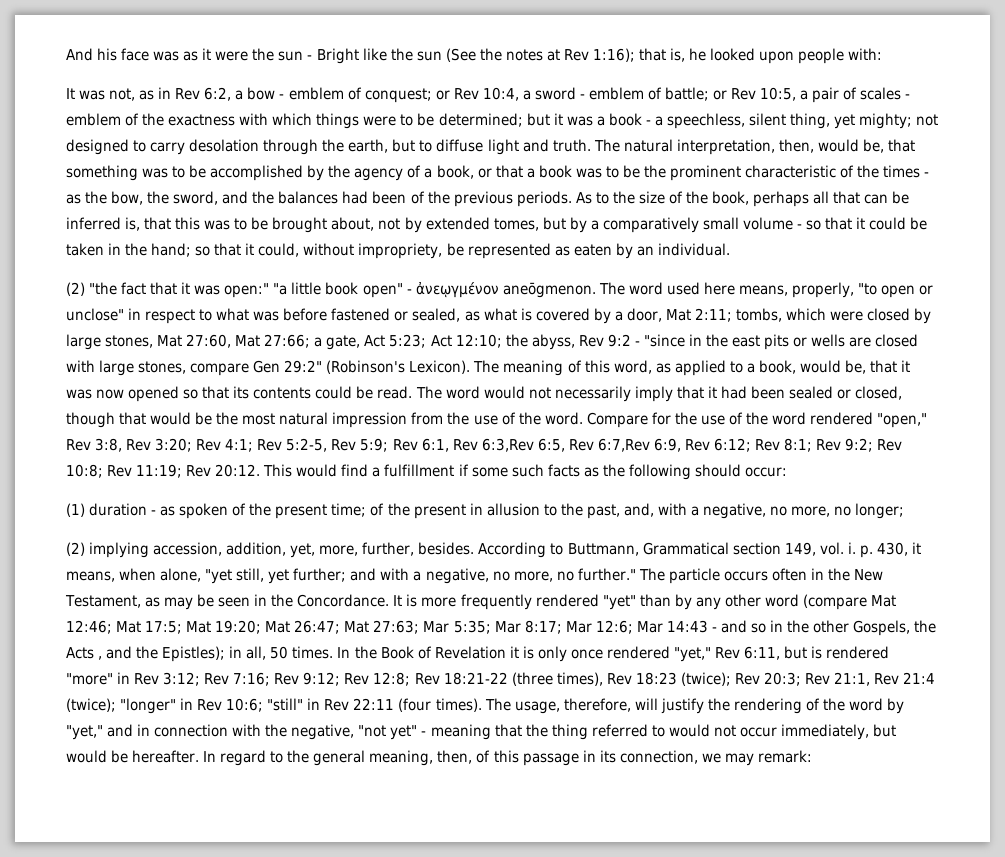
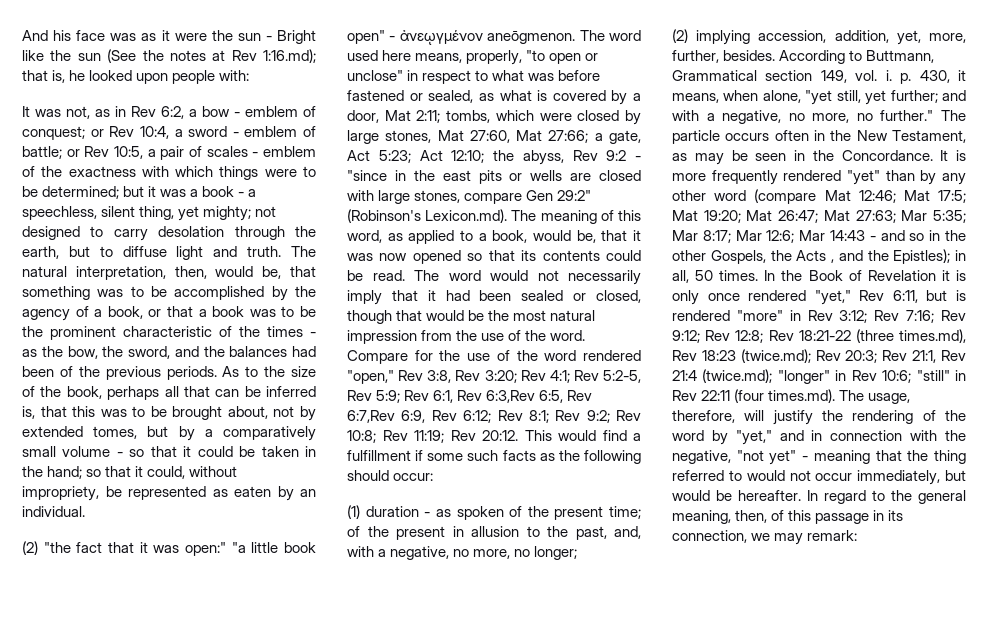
[592,48,635,62] 1:16); -> [263,49,316,63] 1:16.md);
[409,360,471,374] Lexicon). -> [425,209,508,223] Lexicon.md).
[556,672,603,686] times), -> [899,329,966,343] times.md),
[680,672,731,686] (twice); -> [740,349,811,363] (twice.md);
[66,698,116,712] (twice); -> [702,369,773,383] (twice.md);
[435,698,482,712] times). -> [768,389,836,403] times.md).

